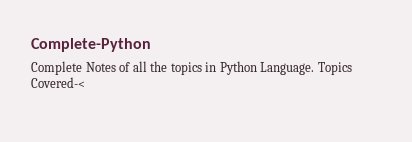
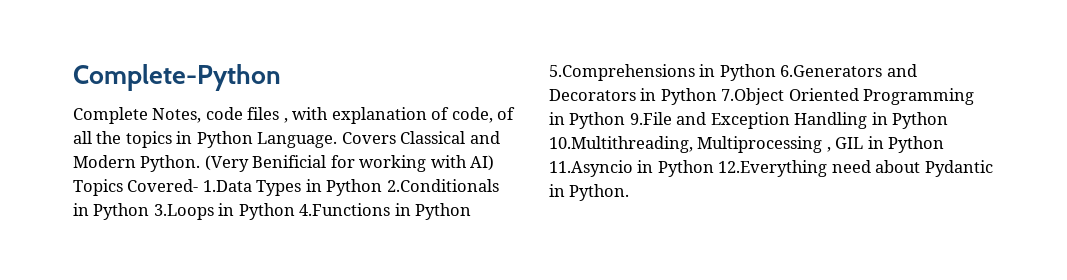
[85,62,116,72] Notes -> [152,107,493,124] Notes, code files , with explanation of code,
[317,62,352,75] [31,77,85,88] Topics Covered-< -> [341,131,500,144] [73,155,495,172] [73,179,499,196] [73,203,472,220] [549,64,917,81] [549,88,975,105] [549,112,949,129] [549,136,945,153] [549,160,993,177] [549,184,630,201] Covers Classical and Modern Python. (Very Benificial for working with AI) Topics Covered- 1.Data Types in Python 2.Conditionals in Python 3.Loops in Python 4.Functions in Python 5.Comprehensions in Python 6.Generators and Decorators in Python 7.Object Oriented Programming in Python 9.File and Exception Handling in Python 10.Multithreading, Multiprocessing , GIL in Python 11.Asyncio in Python 12.Everything need about Pydantic in Python.

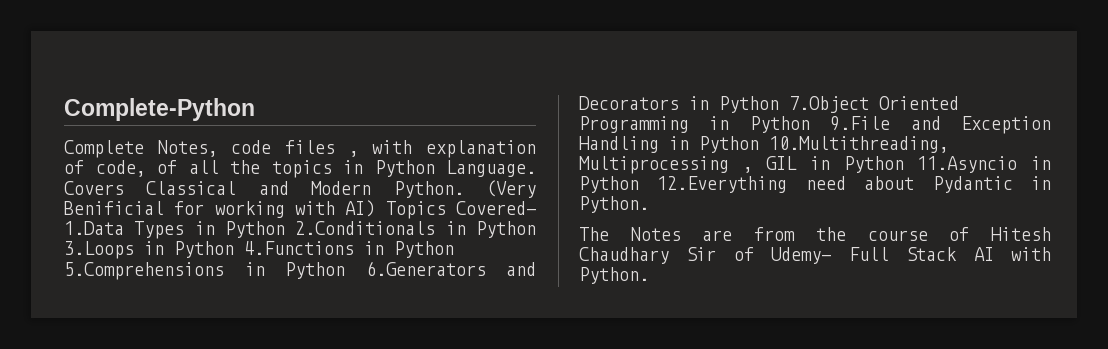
(630, 192) none -> [579,227,1051,241] [579,247,1051,264] [579,267,649,284] // The Notes are from the course of Hitesh Chaudhary Sir of Udemy- Full Stack AI with Python.

